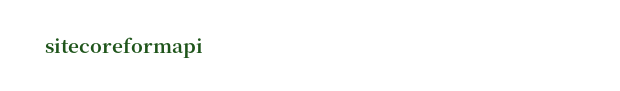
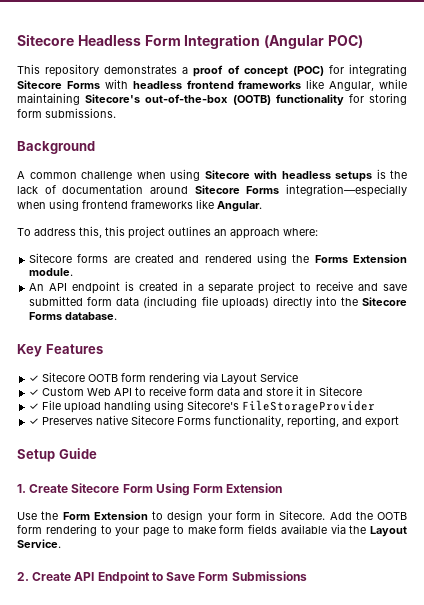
[45,37,203,58] sitecoreformapi -> [17,34,363,49] [17,64,407,77] [17,79,407,91] [17,93,408,106] [17,108,116,118] [17,141,95,154] [17,169,407,182] [17,184,407,197] [17,199,262,212] [17,226,318,239] [29,253,407,265] [29,268,74,276] [29,281,407,294] [29,296,407,309] [29,312,118,320] [17,344,103,357] [29,372,299,384] [29,386,363,396] [29,400,376,413] [29,415,400,428] [17,448,97,462] [17,483,283,496] [17,510,407,522] [17,524,407,537] [17,539,61,548] [17,571,307,584] Sitecore Headless Form Integration (Angular POC) // This repository demonstrates a proof of concept (POC) for integrating Sitecore Forms with headless frontend frameworks like Angular, while maintaining Sitecore's out-of-the-box (OOTB) functionality for storing form submissions. // Background // A common challenge when using Sitecore with headless setups is the lack of documentation around Sitecore Forms integration—especially when using frontend frameworks like Angular. // To address this, this project outlines an approach where: // Sitecore forms are created and rendered using the Forms Extension module. // An API endpoint is created in a separate project to receive and save submitted form data (including file uploads) directly into the Sitecore Forms database. // Key Features // ✓ Sitecore OOTB form rendering via Layout Service // ✓ Custom Web API to receive form data and store it in Sitecore // ✓ File upload handling using Sitecore's FileStorageProvider // ✓ Preserves native Sitecore Forms functionality, reporting, and export // Setup Guide // 1. Create Sitecore Form Using Form Extension // Use the Form Extension to design your form in Sitecore. Add the OOTB form rendering to your page to make form fields available via the Layout Service. // 2. Create API Endpoint to Save Form Submissions

